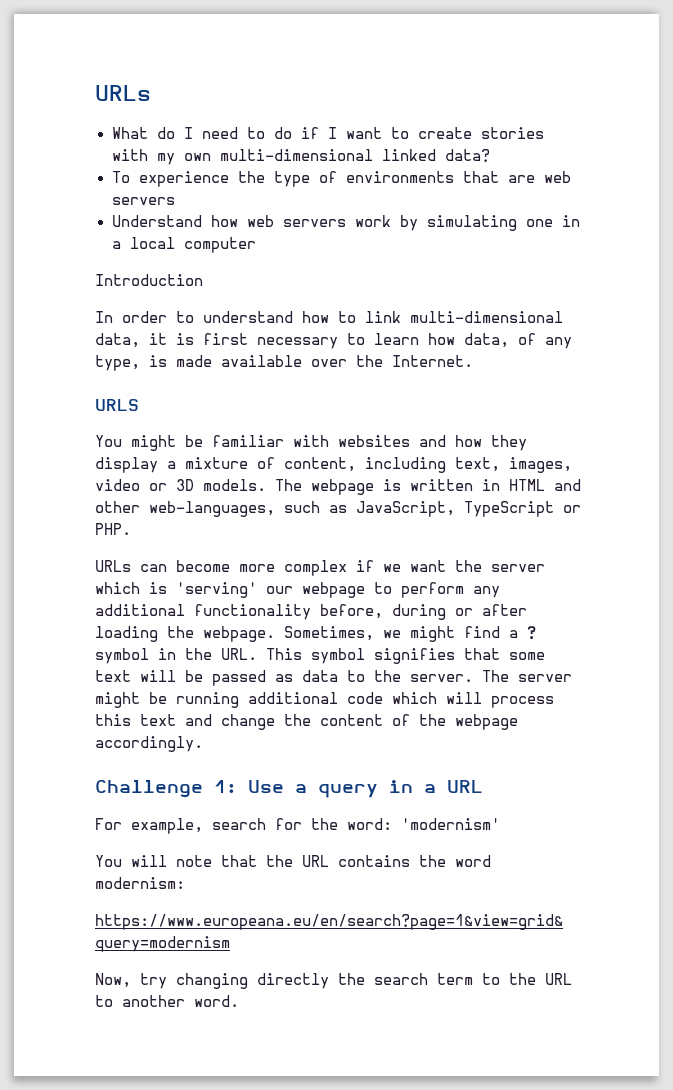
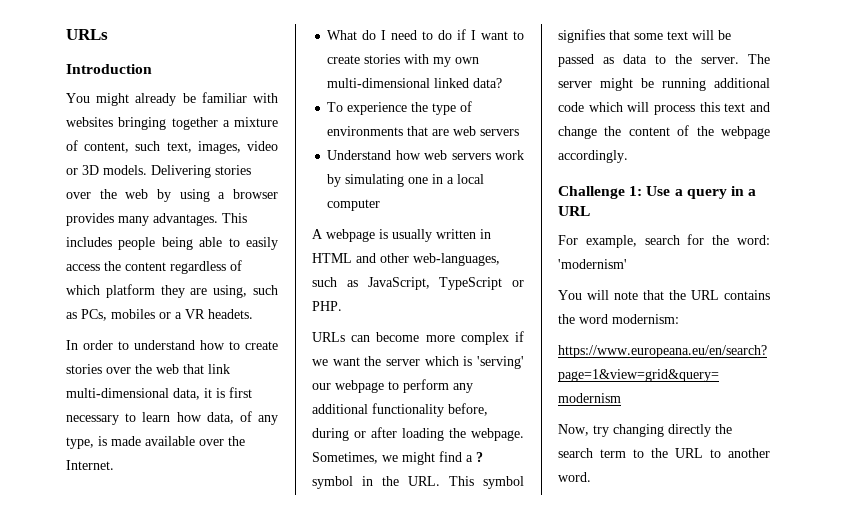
[95,85,151,101] URLs -> [66,29,108,40] [66,64,152,74] [66,92,278,106] [66,117,278,130] [66,140,278,154] [66,165,251,178] [66,189,278,202] [66,213,247,226] [66,237,278,250] [66,260,242,274] [66,284,278,298] [66,309,253,321] [66,340,278,350] [66,364,230,374] [66,387,252,400] [66,411,278,425] [66,436,245,449] [66,460,114,470] URLs // Introduction // You might already be familiar with websites bringing together a mixture of content, such text, images, video or 3D models. Delivering stories over the web by using a browser provides many advantages. This includes people being able to easily access the content regardless of which platform they are using, such as PCs, mobiles or a VR headets. // In order to understand how to create stories over the web that link multi-dimensional data, it is first necessary to learn how data, of any type, is made available over the Internet.
[95,274,203,286] [95,311,563,323] [95,333,572,349] [95,355,473,371] [95,399,139,411] [95,435,527,451] [95,457,572,473] [95,479,302,491] Introduction // In order to understand how to link multi-dimensional data, it is first necessary to learn how data, of any type, is made available over the Internet. // URLS // You might be familiar with websites and how they display a mixture of content, including text, images, video or 3D models. The -> [312,229,323,239] A
(401, 485) none -> [392,229,432,242] usually

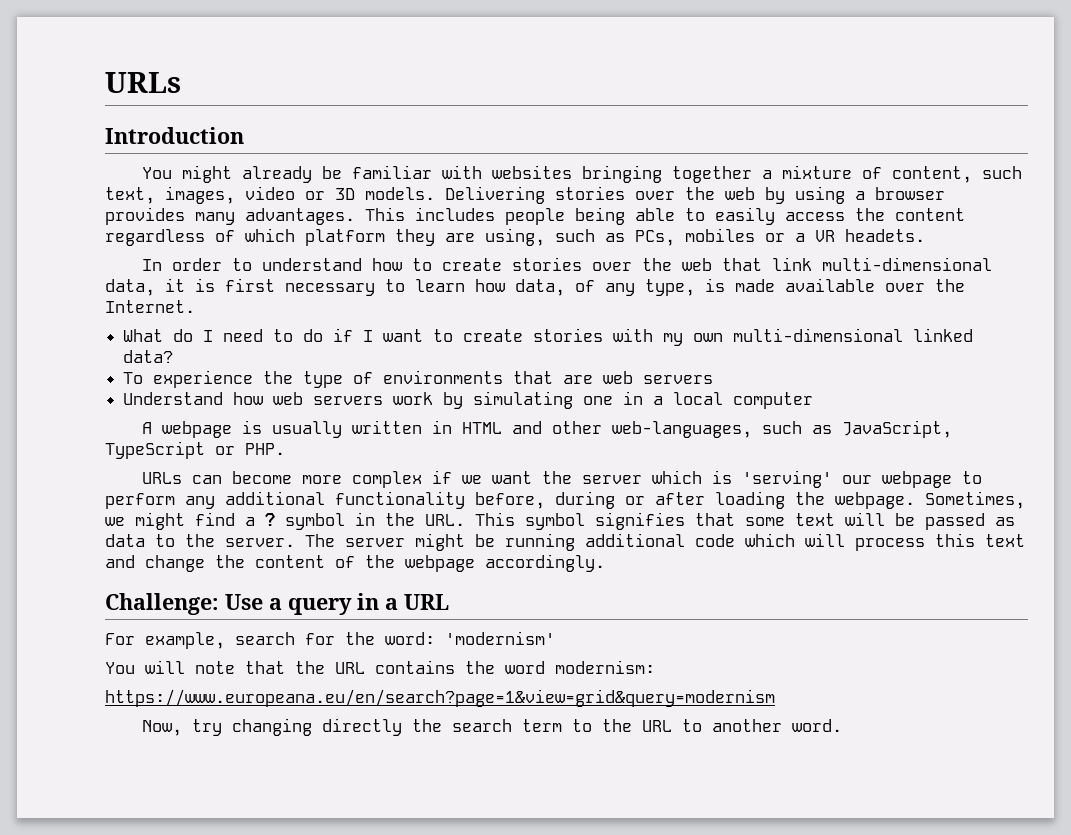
[558,186,643,199] Challenge 1: -> [105,593,219,615] Challenge:

